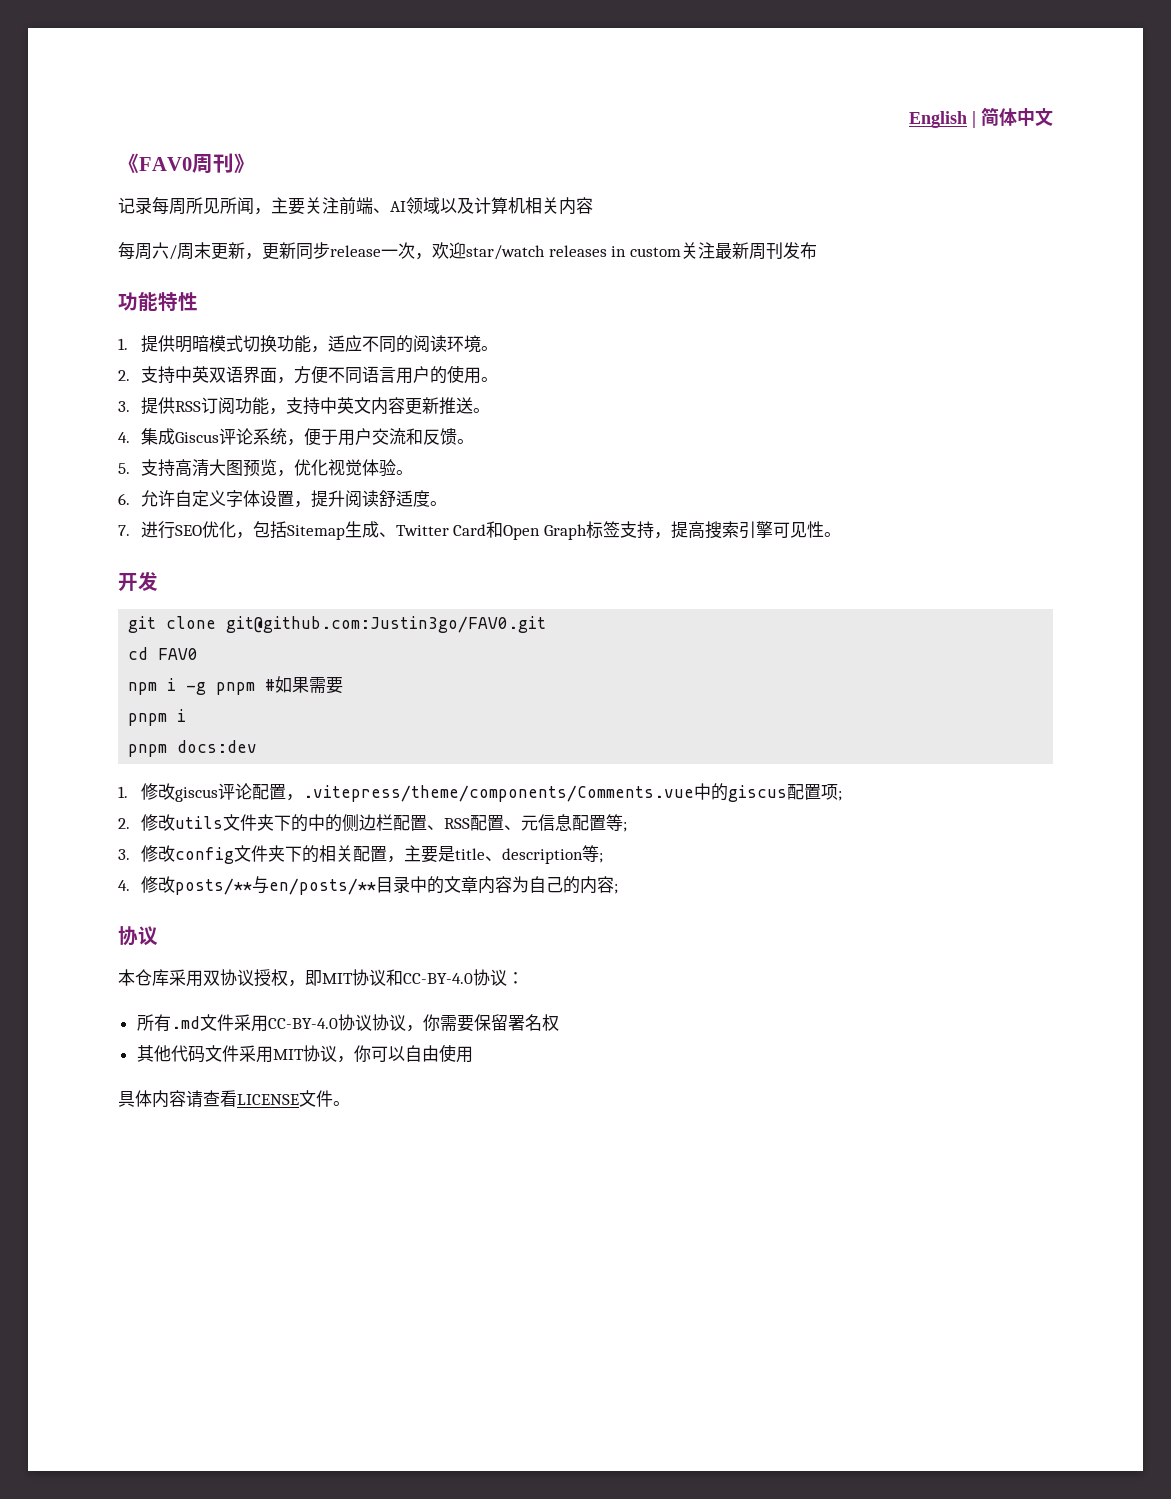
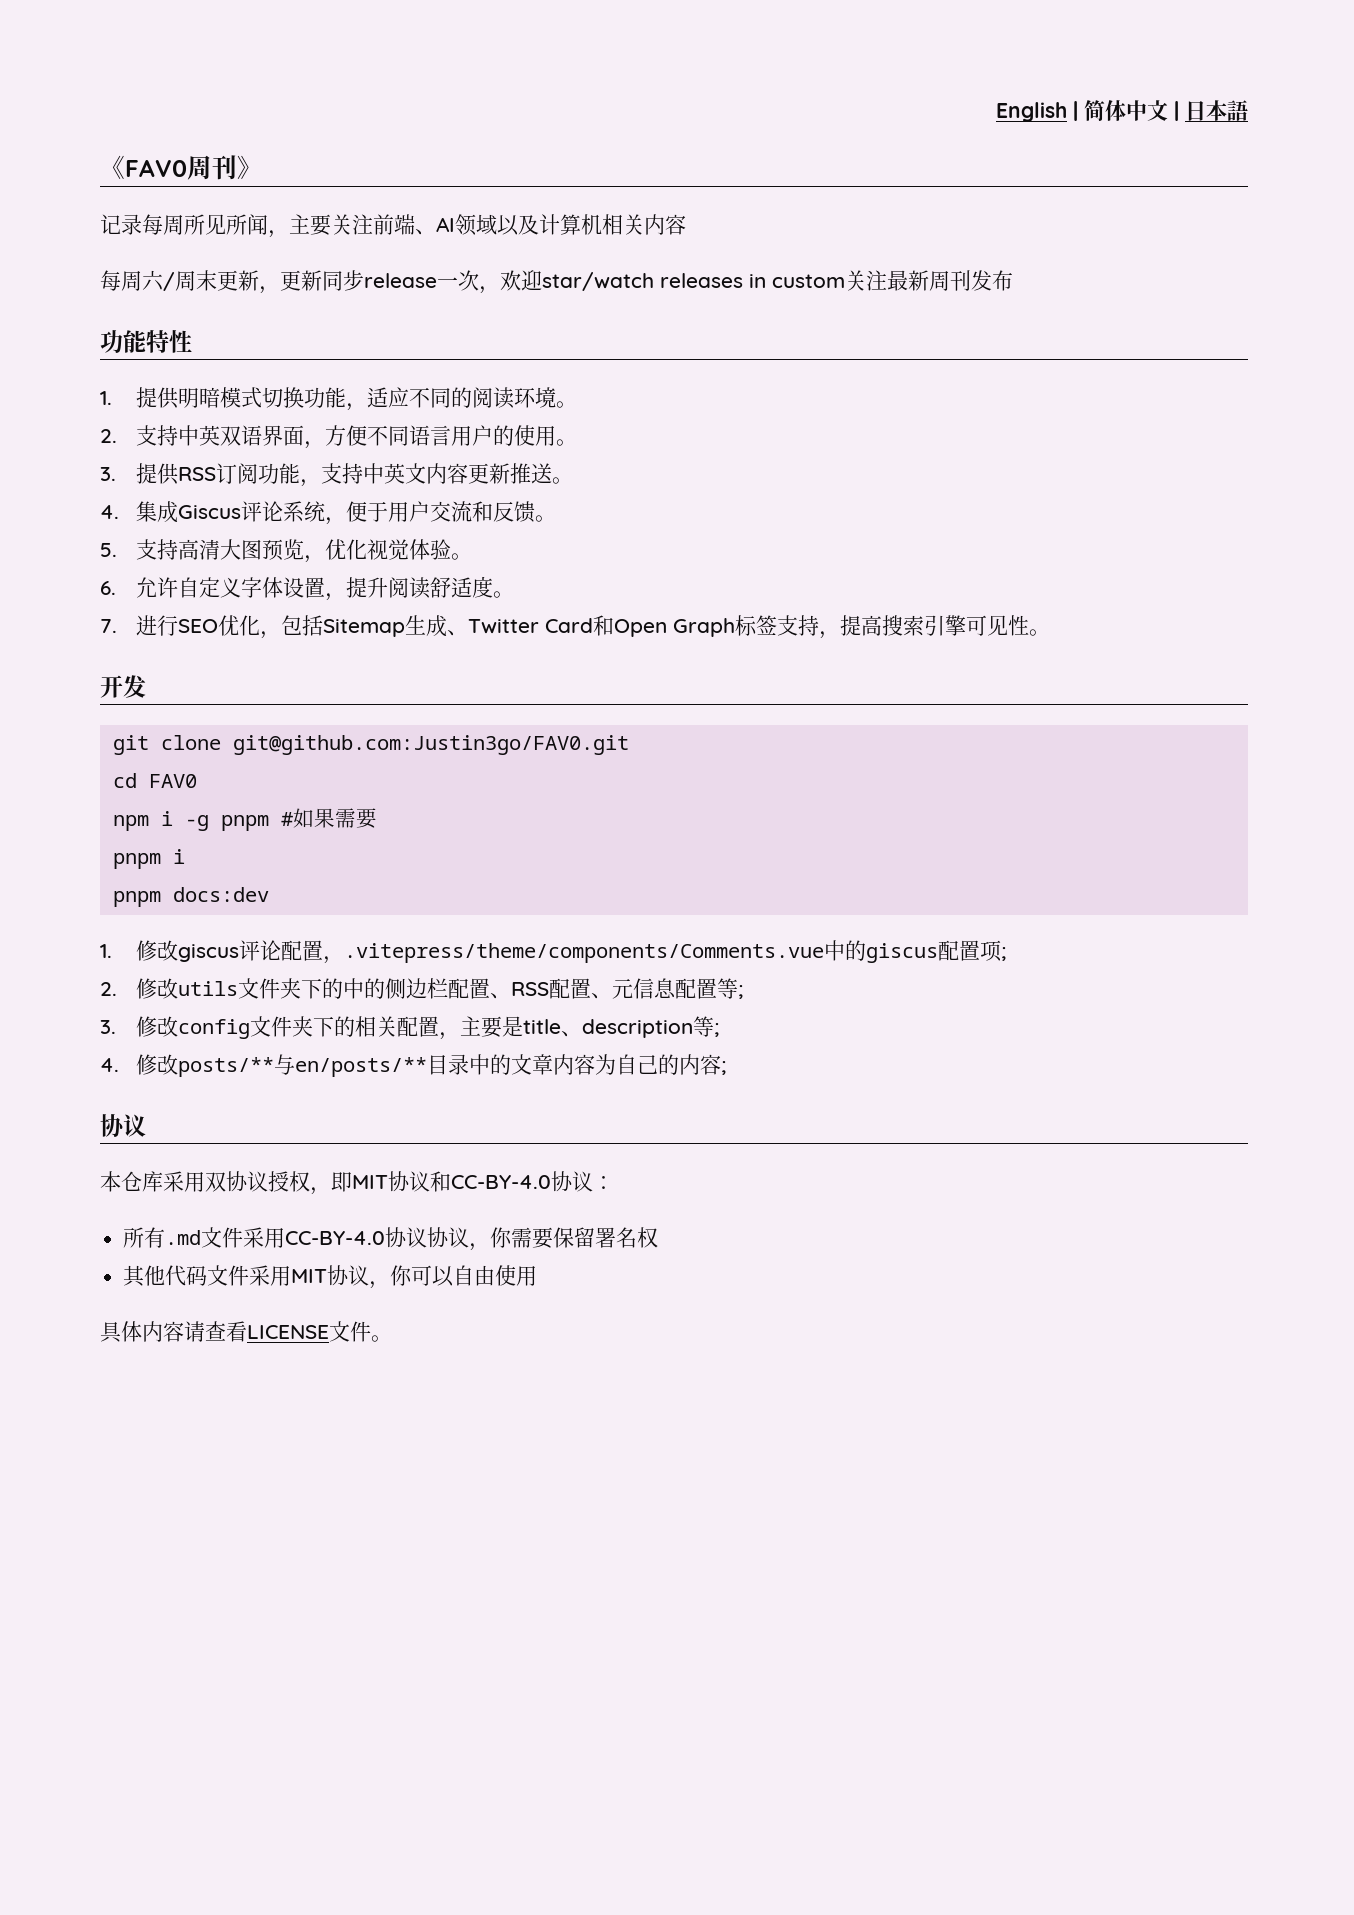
(1053, 117) none -> [1174,100,1248,121] | 日本語

